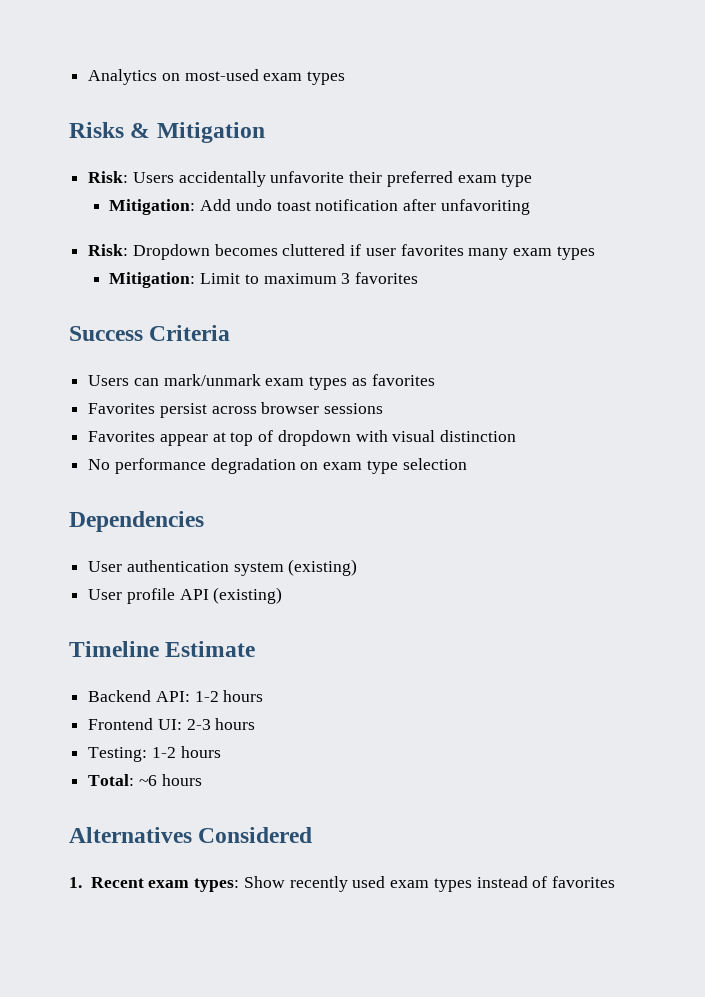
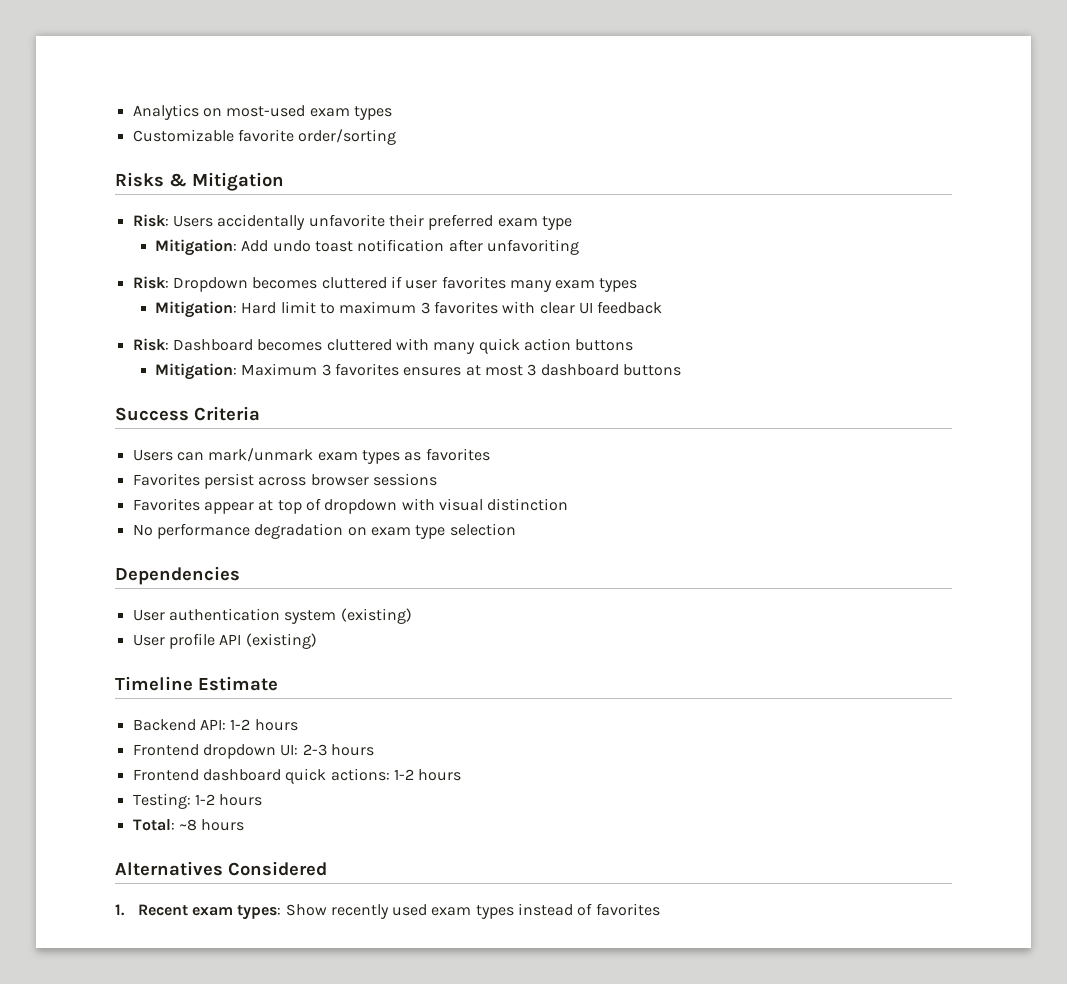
(346, 78) none -> [132,129,397,145] // Customizable favorite order/sorting
[200,273,241,284] Limit -> [241,301,316,314] Hard limit
(418, 278) none -> [502,301,663,314] [132,338,634,354] [155,363,682,380] with clear UI feedback // Risk: Dashboard becomes cluttered with many quick action buttons // Mitigation: Maximum 3 favorites ensures at most 3 dashboard buttons
(154, 724) none -> [202,744,276,759] dropdown
(256, 724) none -> [132,768,462,784] // Frontend dashboard quick actions: 1-2 hours
[138,775,157,786] ~6 -> [178,819,197,831] ~8

